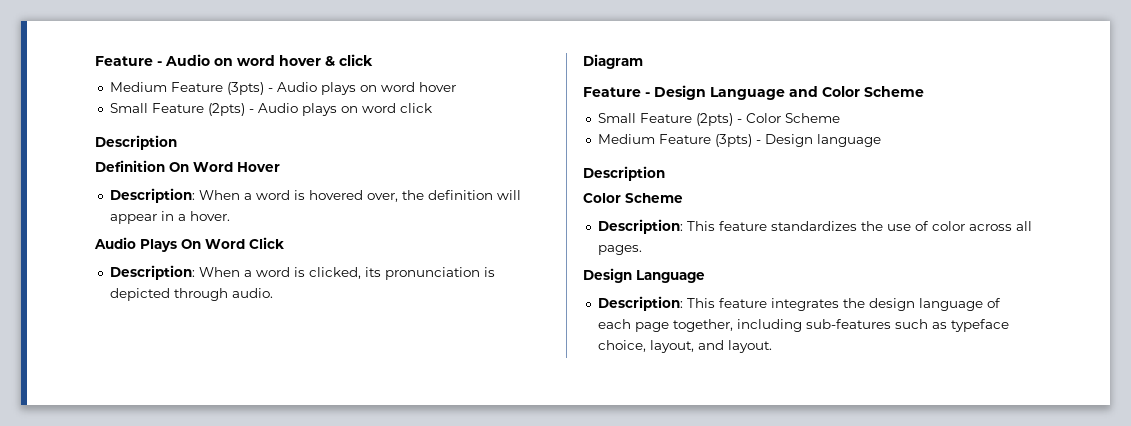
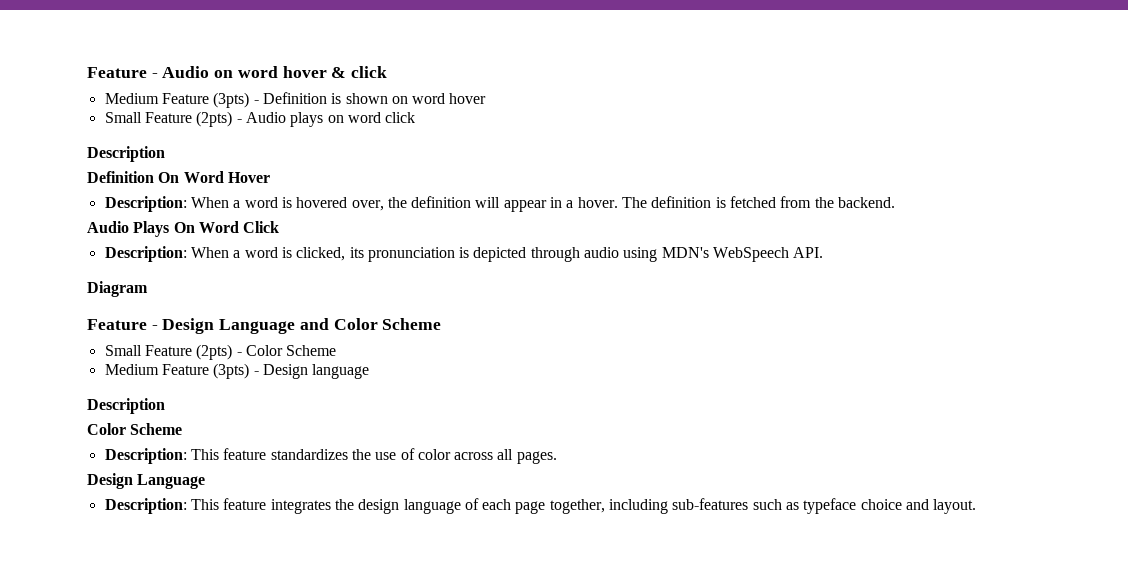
[276,82,356,95] Audio plays -> [262,92,388,104] Definition is shown
(230, 216) none -> [622,196,896,208] The definition is fetched from the backend.
[231,288,273,298] audio. -> [584,247,824,262] audio using MDN's WebSpeech API.
[597,340,694,353] choice, layout, -> [860,499,902,510] choice

